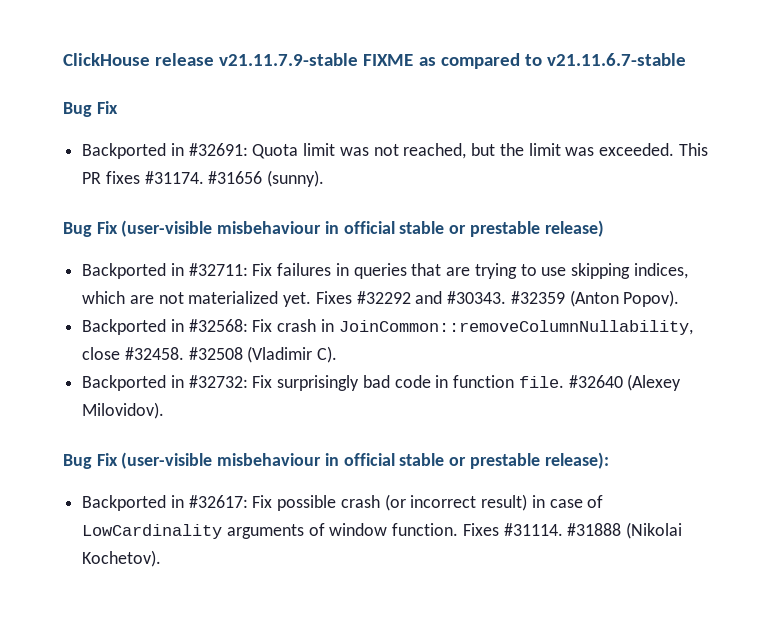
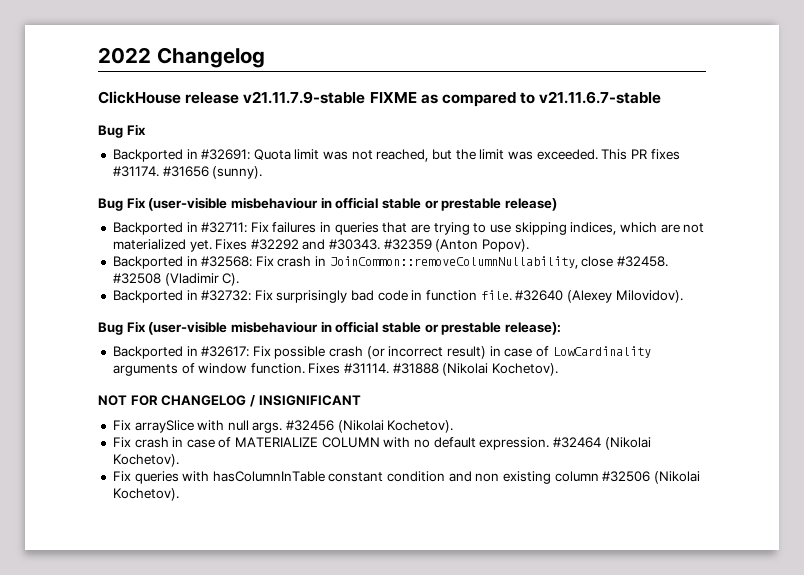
(63, 59) none -> [98,47,265,68] 2022 Changelog //
(162, 558) none -> [98,395,361,407] [112,420,454,433] [112,437,651,450] [112,454,179,467] [112,471,700,484] [112,488,179,501] // NOT FOR CHANGELOG / INSIGNIFICANT // Fix arraySlice with null args. #32456 (Nikolai Kochetov). // Fix crash in case of MATERIALIZE COLUMN with no default expression. #32464 (Nikolai Kochetov). // Fix queries with hasColumnInTable constant condition and non existing column #32506 (Nikolai Kochetov).

